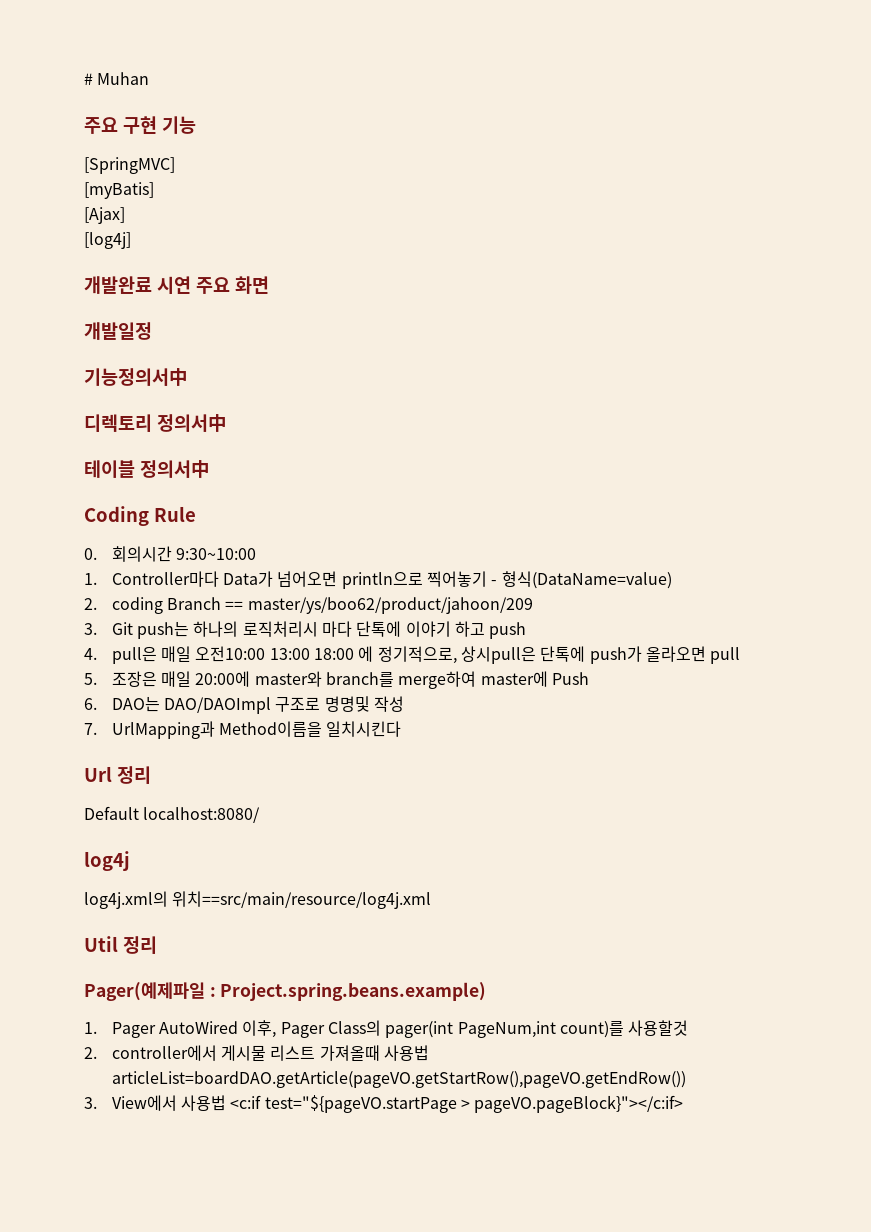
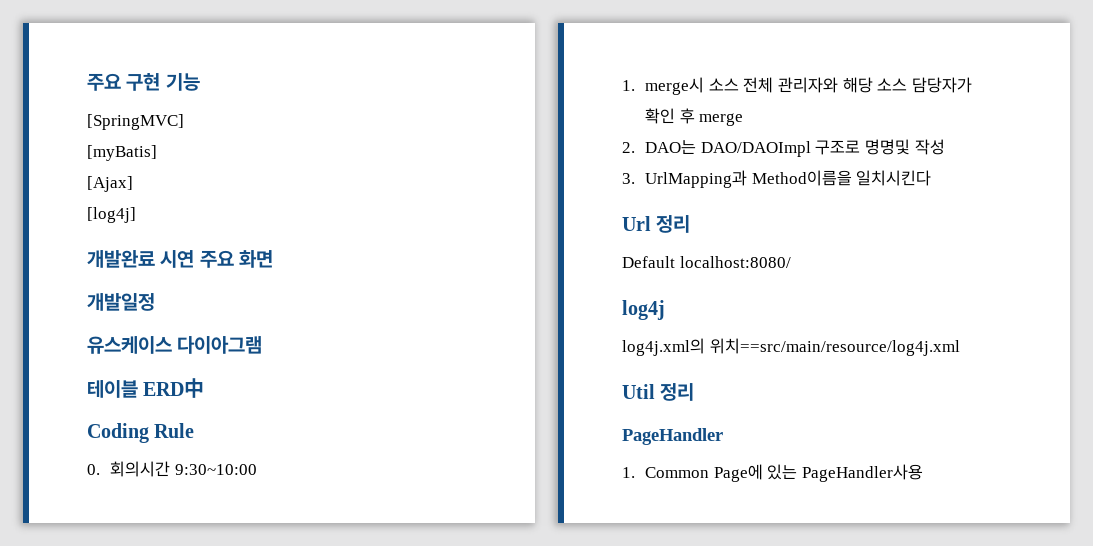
[84,72,150,85] # Muhan // -> (87, 82) none
[84,368,188,386] [84,414,227,432] 기능정의서中 // 디렉토리 정의서中 -> [87,336,263,354] 유스케이스 다이아그램
[139,460,191,478] 정의서 -> [143,382,185,396] ERD
[111,571,672,589] [84,597,533,614] [84,621,527,639] [84,646,741,664] [84,671,590,689] [84,698,97,710] Controller마다 Data가 넘어오면 println으로 찍어놓기 - 형식(DataName=value) // 2. coding Branch == master/ys/boo62/product/jahoon/209 // 3. Git push는 하나의 로직처리시 마다 단톡에 이야기 하고 push // 4. pull은 매일 오전10:00 13:00 18:00 에 정기적으로, 상시pull은 단톡에 push가 올라오면 pull // 5. 조장은 매일 20:00에 master와 branch를 merge하여 master에 Push // 6. -> [645,77,972,95] [645,108,744,126] [622,142,635,153] merge시 소스 전체 관리자와 해당 소스 담당자가 확인 후 merge // 2.
[84,723,97,735] 7. -> [622,173,635,184] 3.
[84,982,487,1001] [84,1020,689,1038] [84,1045,430,1061] [111,1071,686,1088] [84,1095,684,1113] Pager(예제파일 : Project.spring.beans.example) // 1. Pager AutoWired 이후, Pager Class의 pager(int PageNum,int count)를 사용할것 // 2. controller에서 게시물 리스트 가져올때 사용법 articleList=boardDAO.getArticle(pageVO.getStartRow(),pageVO.getEndRow()) // 3. View에서 사용법 <c:if test="${pageVO.startPage > pageVO.pageBlock}"></c:if> -> [622,428,723,445] [622,464,923,482] PageHandler // 1. Common Page에 있는 PageHandler사용

